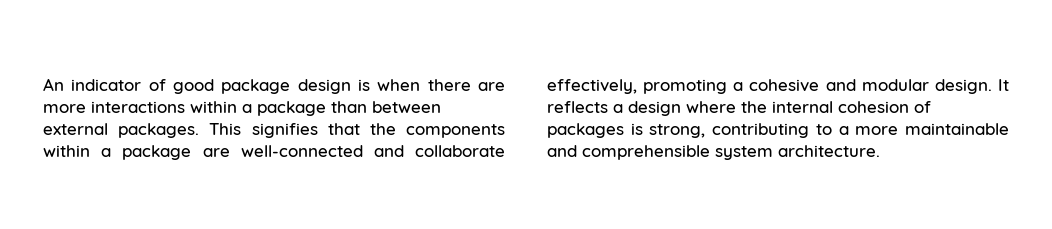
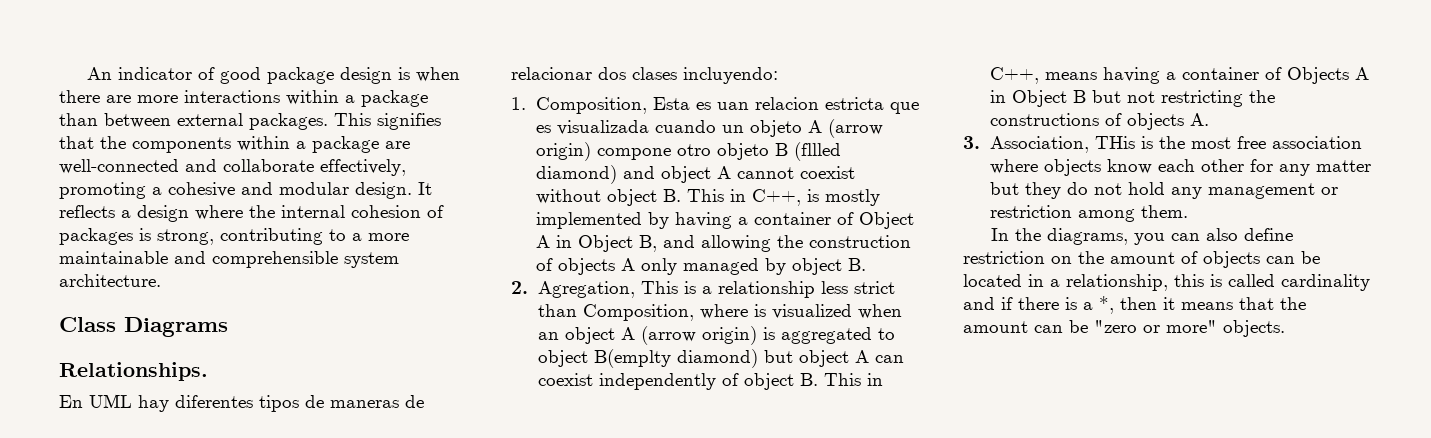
(880, 151) none -> [59,317,228,337] [59,362,208,381] [59,394,424,412] [511,67,778,84] [511,97,919,114] [535,119,883,138] [535,142,841,161] [535,165,855,184] [535,189,880,206] [535,212,914,229] [535,235,911,252] [535,258,866,275] [511,281,895,298] [537,304,902,321] [537,326,895,345] [537,349,904,368] [537,373,883,390] [989,67,1369,84] [989,90,1275,107] [989,113,1209,130] [963,136,1362,153] [989,159,1371,176] [989,182,1338,199] [989,205,1188,222] [990,228,1293,245] [963,251,1320,268] [963,274,1370,291] [963,296,1306,314] [963,320,1285,337] // Class Diagrams // Relationships. // En UML hay diferentes tipos de maneras de relacionar dos clases incluyendo: // 1. Composition, Esta es uan relacion estricta que es visualizada cuando un objeto A (arrow origin) compone otro objeto B (fllled diamond) and object A cannot coexist without object B. This in C++, is mostly implemented by having a container of Object A in Object B, and allowing the construction of objects A only managed by object B. // 2. Agregation, This is a relationship less strict than Composition, where is visualized when an object A (arrow origin) is aggregated to object B(emplty diamond) but object A can coexist independently of object B. This in C++, means having a container of Objects A in Object B but not restricting the constructions of objects A. // 3. Association, THis is the most free association where objects know each other for any matter but they do not hold any management or restriction among them. // In the diagrams, you can also define restriction on the amount of objects can be located in a relationship, this is called cardinality and if there is a *, then it means that the amount can be "zero or more" objects.

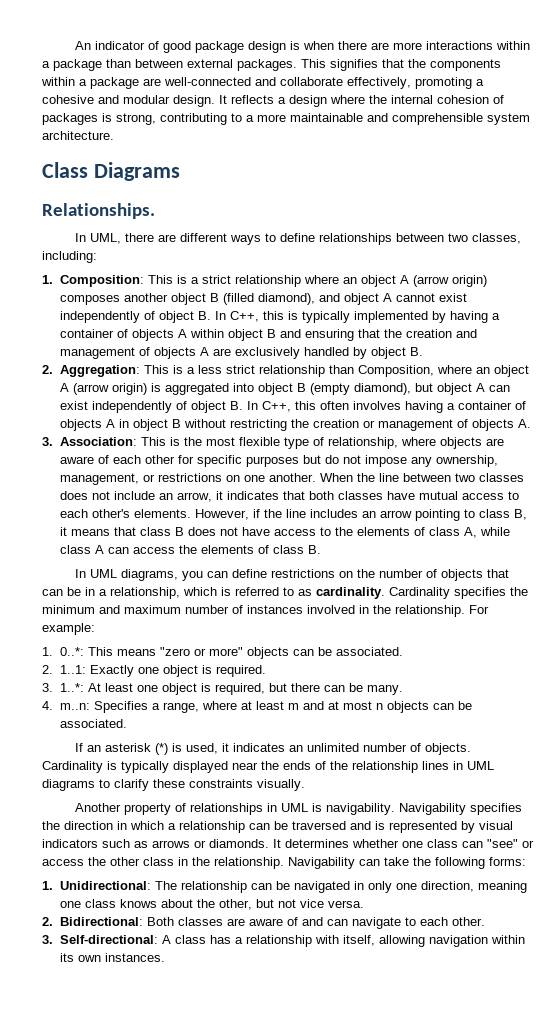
[59,394,424,412] [511,67,778,84] [511,97,919,114] [535,119,883,138] [535,142,841,161] [535,165,855,184] [535,189,880,206] En UML hay diferentes tipos de maneras de relacionar dos clases incluyendo: // 1. Composition, Esta es uan relacion estricta que es visualizada cuando un objeto A (arrow origin) compone otro objeto B (fllled diamond) and object A cannot coexist without object B. This in C++, is mostly -> [74,233,521,245] [42,251,97,263] [42,275,487,287] [59,293,467,305] [59,311,350,323] In UML, there are different ways to define relationships between two classes, including: // 1. Composition: This is a strict relationship where an object A (arrow origin) composes another object B (filled diamond), and object A cannot exist independently of object B. In C++, this is typically
[858,212,914,229] [535,235,911,252] [535,258,759,275] Object A in Object B, and allowing the construction of objects A only managed -> [131,329,477,341] [59,347,349,359] objects A within object B and ensuring that the creation and management of objects A are exclusively handled
[537,281,815,298] Agregation, This is a relationship -> [59,365,195,377] Aggregation: This is a
(895, 287) none -> [258,365,325,377] relationship
[753,304,902,319] is visualized when -> (472, 369) none
[877,328,895,340] [537,349,758,368] to object B(emplty diamond) -> [232,383,411,395] into object B (empty diamond),
[537,373,883,390] [989,67,1369,84] [989,90,1275,107] [989,113,1099,126] coexist independently of object B. This in C++, means having a container of Objects A in Object B but not restricting the constructions -> [59,401,526,413] [59,419,453,431] exist independently of object B. In C++, this often involves having a container of objects A in object B without restricting the creation or management
[989,136,1135,153] Association, THis -> [59,437,166,446] Association: This
[1236,136,1362,149] [989,159,1371,176] [989,182,1338,199] [989,205,1188,222] [990,228,1041,241] free association where objects know each other for any matter but they do not hold any management or restriction among them. // In the -> [238,437,504,449] [59,455,498,467] [59,473,524,485] [59,491,519,502] [59,509,527,521] [59,527,510,538] [59,545,321,554] [74,569,117,578] flexible type of relationship, where objects are aware of each other for specific purposes but do not impose any ownership, management, or restrictions on one another. When the line between two classes does not include an arrow, it indicates that both classes have mutual access to each other's elements. However, if the line includes an arrow pointing to class B, it means that class B does not have access to the elements of class A, while class A can access the elements of class B. // In UML
[1205,228,1293,241] [963,251,1045,264] also define restriction -> [231,569,335,578] define restrictions
[1110,251,1320,268] [963,274,1370,291] [963,296,1306,314] [963,320,1285,337] amount of objects can be located in a relationship, this is called cardinality and if there is a *, then it means that the amount can be "zero or more" objects. -> [378,569,509,581] [42,587,528,599] [42,605,489,617] [42,623,95,635] [42,647,403,659] [42,665,266,677] [42,683,403,695] [42,701,472,713] [59,719,127,728] [74,743,471,755] [42,761,494,773] [42,779,305,791] [74,803,522,815] [42,821,513,833] [42,839,534,848] [42,857,526,869] [42,881,527,893] [59,899,364,910] [42,917,485,929] [42,935,525,947] [59,953,165,962] number of objects that can be in a relationship, which is referred to as cardinality. Cardinality specifies the minimum and maximum number of instances involved in the relationship. For example: // 1. 0..*: This means "zero or more" objects can be associated. // 2. 1..1: Exactly one object is required. // 3. 1..*: At least one object is required, but there can be many. // 4. m..n: Specifies a range, where at least m and at most n objects can be associated. // If an asterisk (*) is used, it indicates an unlimited number of objects. Cardinality is typically displayed near the ends of the relationship lines in UML diagrams to clarify these constraints visually. // Another property of relationships in UML is navigability. Navigability specifies the direction in which a relationship can be traversed and is represented by visual indicators such as arrows or diamonds. It determines whether one class can "see" or access the other class in the relationship. Navigability can take the following forms: // 1. Unidirectional: The relationship can be navigated in only one direction, meaning one class knows about the other, but not vice versa. // 2. Bidirectional: Both classes are aware of and can navigate to each other. // 3. Self-directional: A class has a relationship with itself, allowing navigation within its own instances.

